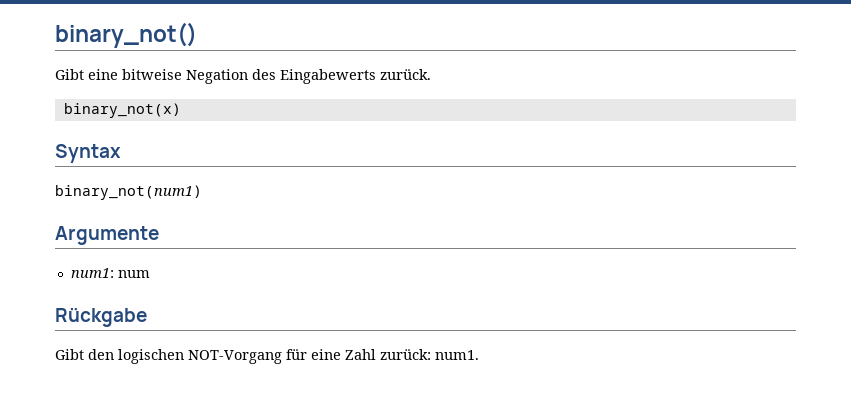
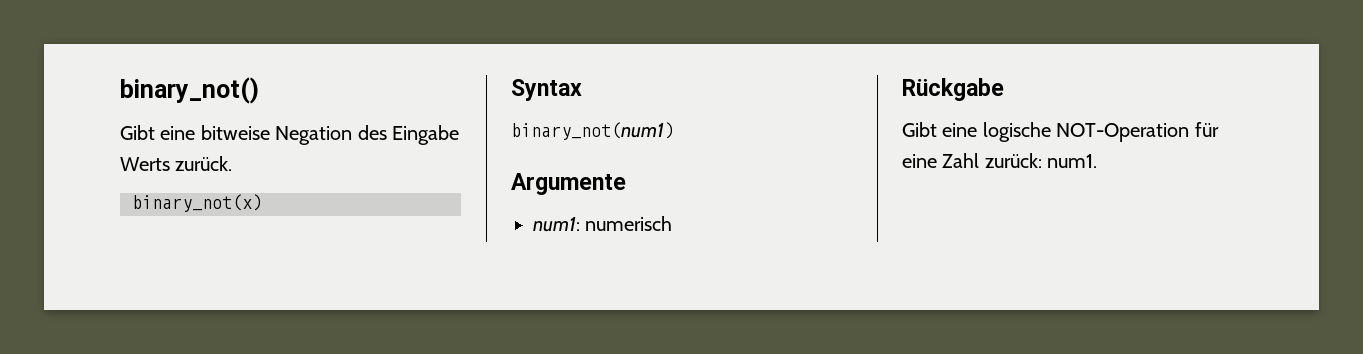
[280,69,376,84] Eingabewerts -> [392,125,459,145] [120,157,170,171] Eingabe Werts
[117,270,150,278] num -> [585,216,673,231] numerisch
[88,349,282,364] den logischen NOT-Vorgang -> [942,122,1190,142] eine logische NOT-Operation

